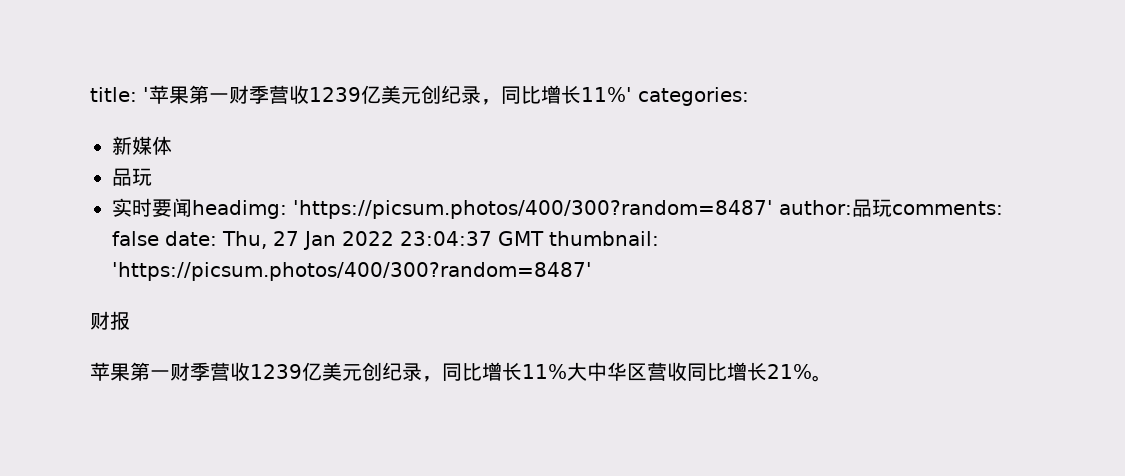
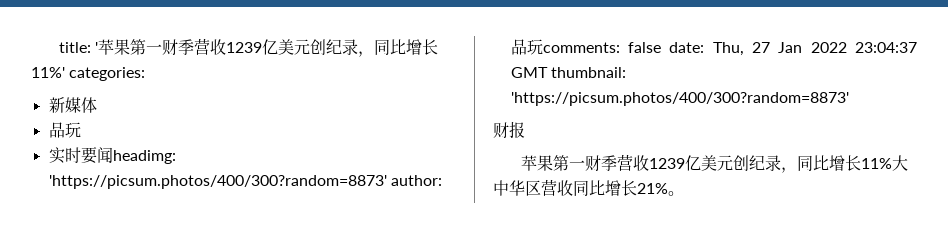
[293,200,773,219] 'https://picsum.photos/400/300?random=8487' -> [48,175,387,189] 'https://picsum.photos/400/300?random=8873'
[112,262,592,281] 'https://picsum.photos/400/300?random=8487' -> [510,92,849,106] 'https://picsum.photos/400/300?random=8873'

